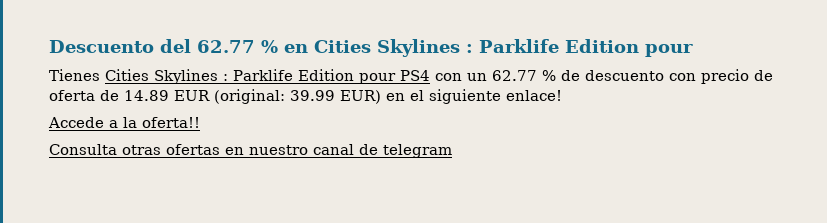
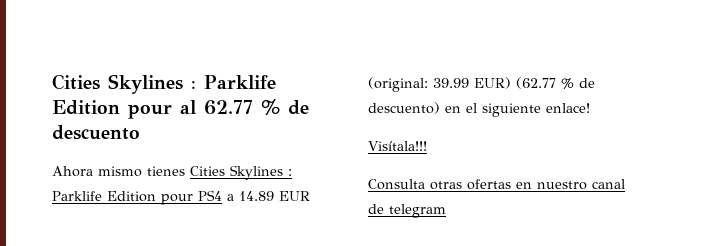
[49,39,693,57] [49,69,100,81] Descuento del 62.77 % en Cities Skylines : Parklife Edition pour // Tienes -> [52,74,276,94] [52,98,309,119] [52,125,140,140] [52,166,185,177] Cities Skylines : Parklife Edition pour al 62.77 % de descuento // Ahora mismo tienes
[435,69,773,84] [49,90,119,101] con un 62.77 % de descuento con precio de oferta de -> [227,194,234,201] a
(381, 97) none -> [516,77,595,89] [368,102,440,114] (62.77 % de descuento)
[48,117,200,128] Accede a la oferta!! -> [368,141,427,151] Visítala!!!

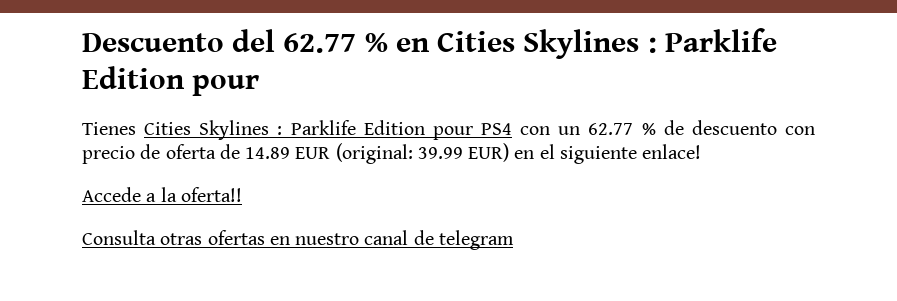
[52,74,276,94] [52,98,309,119] [52,125,140,140] [52,166,185,177] Cities Skylines : Parklife Edition pour al 62.77 % de descuento // Ahora mismo tienes -> [82,28,777,59] [82,66,260,96] [82,122,136,135] Descuento del 62.77 % en Cities Skylines : Parklife Edition pour // Tienes
[227,194,234,201] a -> [520,120,815,135] [82,144,240,164] con un 62.77 % de descuento con precio de oferta de
[516,77,595,89] [368,102,440,114] (62.77 % de descuento) -> (510, 152) none
[368,141,427,151] Visítala!!! -> [82,187,242,202] Accede a la oferta!!

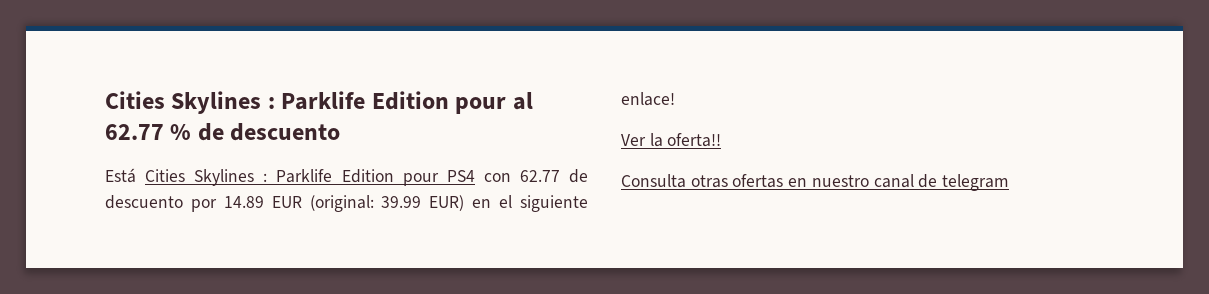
[82,28,777,59] [82,66,260,96] [82,122,136,135] Descuento del 62.77 % en Cities Skylines : Parklife Edition pour // Tienes -> [105,91,533,114] [105,123,341,141] [105,168,136,183] Cities Skylines : Parklife Edition pour al 62.77 % de descuento // Está
[558,120,815,135] [82,144,240,164] un 62.77 % de descuento con precio de oferta de -> [519,169,589,183] [105,195,217,212] 62.77 de descuento por
[82,187,157,202] Accede a -> [621,134,646,146] Ver

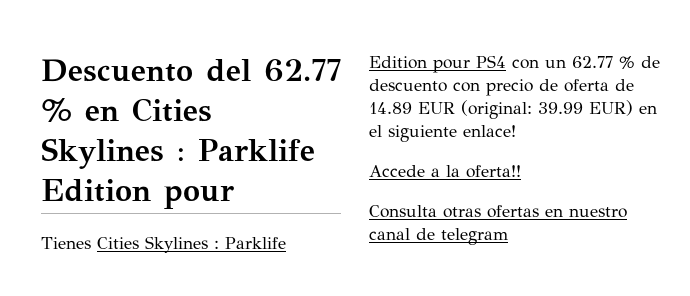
[105,91,533,114] [105,123,341,141] [105,168,136,183] Cities Skylines : Parklife Edition pour al 62.77 % de descuento // Está -> [41,59,341,82] [41,98,212,122] [41,138,315,169] [41,179,234,209] [41,237,91,249] Descuento del 62.77 % en Cities Skylines : Parklife Edition pour // Tienes
[519,169,589,183] [105,195,217,212] 62.77 de descuento por -> [545,56,660,69] [369,79,634,96] un 62.77 % de descuento con precio de oferta de
[621,134,646,146] Ver -> [369,165,440,177] Accede a

